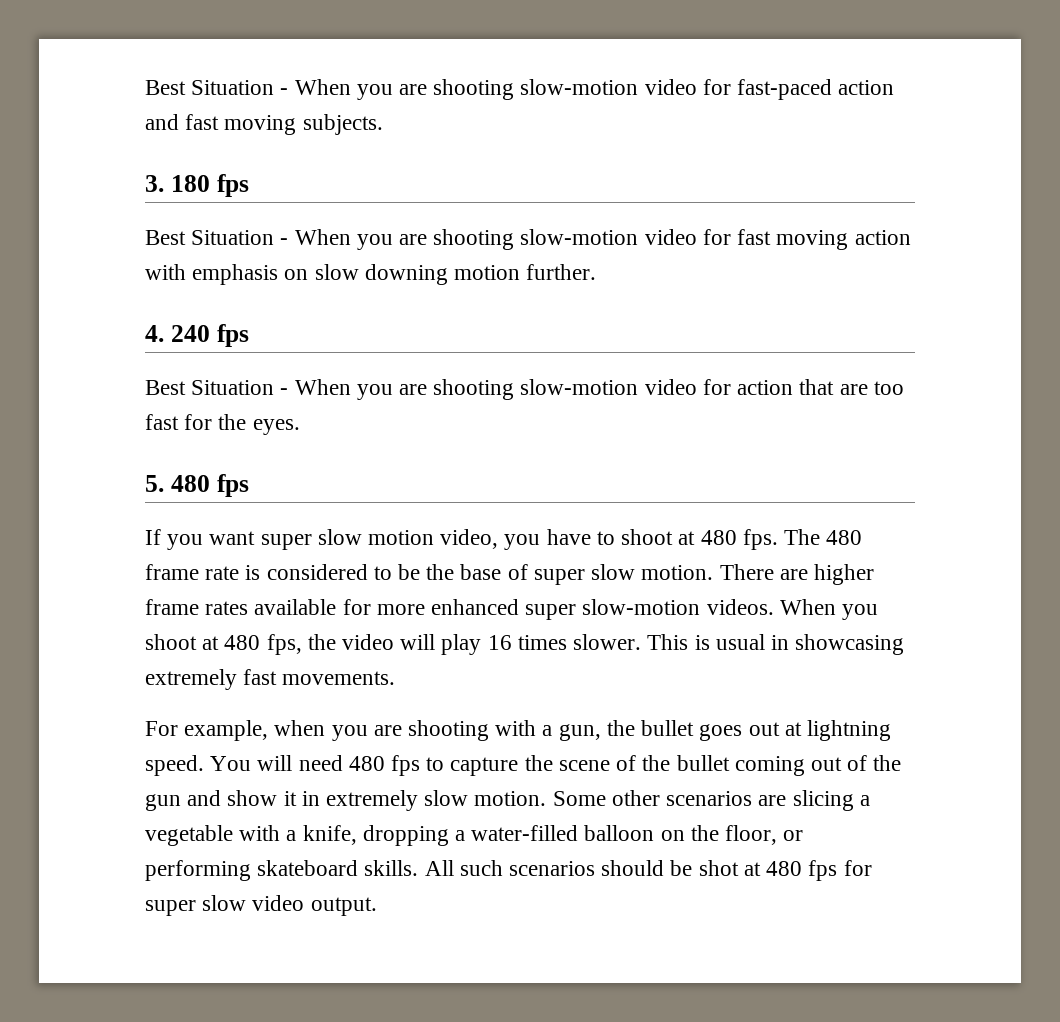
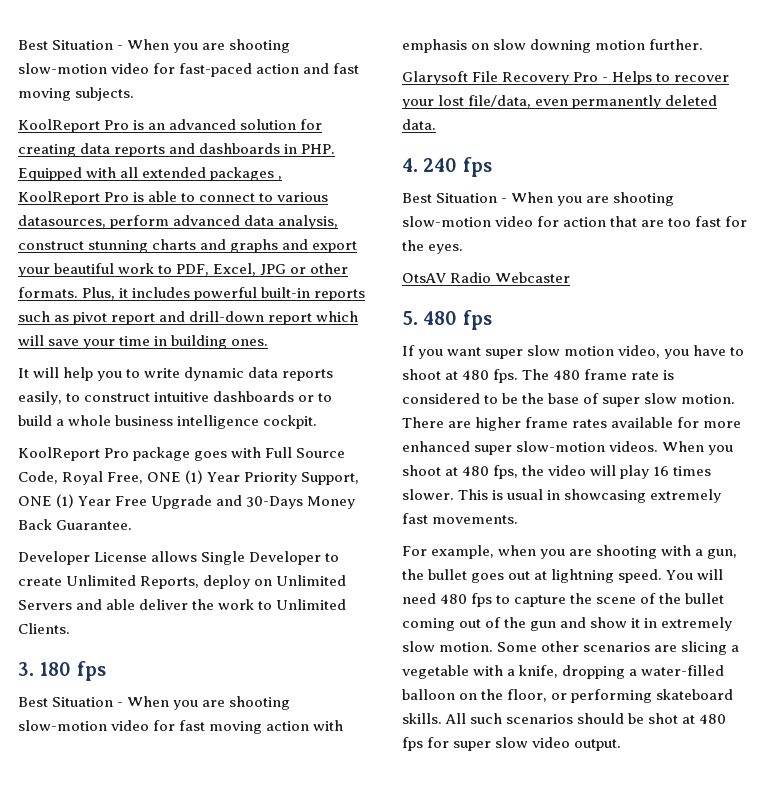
(383, 124) none -> [18,119,323,133] [18,143,336,157] [18,167,283,181] [18,191,329,205] [18,215,339,229] [18,239,358,253] [18,263,349,277] [18,287,366,301] [18,311,359,325] [18,335,269,349] [18,367,334,381] [18,391,333,405] [18,415,318,429] [18,447,346,461] [18,470,360,485] [18,494,356,509] [18,519,133,530] [18,551,340,565] [18,575,347,589] [18,599,347,610] [18,623,70,634] // KoolReport Pro is an advanced solution for creating data reports and dashboards in PHP. Equipped with all extended packages , KoolReport Pro is able to connect to various datasources, perform advanced data analysis, construct stunning charts and graphs and export your beautiful work to PDF, Excel, JPG or other formats. Plus, it includes powerful built-in reports such as pivot report and drill-down report which will save your time in building ones. // It will help you to write dynamic data reports easily, to construct intuitive dashboards or to build a whole business intelligence cockpit. // KoolReport Pro package goes with Full Source Code, Royal Free, ONE (1) Year Priority Support, ONE (1) Year Free Upgrade and 30-Days Money Back Guarantee. // Developer License allows Single Developer to create Unlimited Reports, deploy on Unlimited Servers and able deliver the work to Unlimited Clients.
(597, 272) none -> [402,71,730,85] [402,95,718,109] [402,119,436,130] // Glarysoft File Recovery Pro - Helps to recover your lost file/data, even permanently deleted data.
(300, 427) none -> [402,272,571,283] // OtsAV Radio Webcaster

